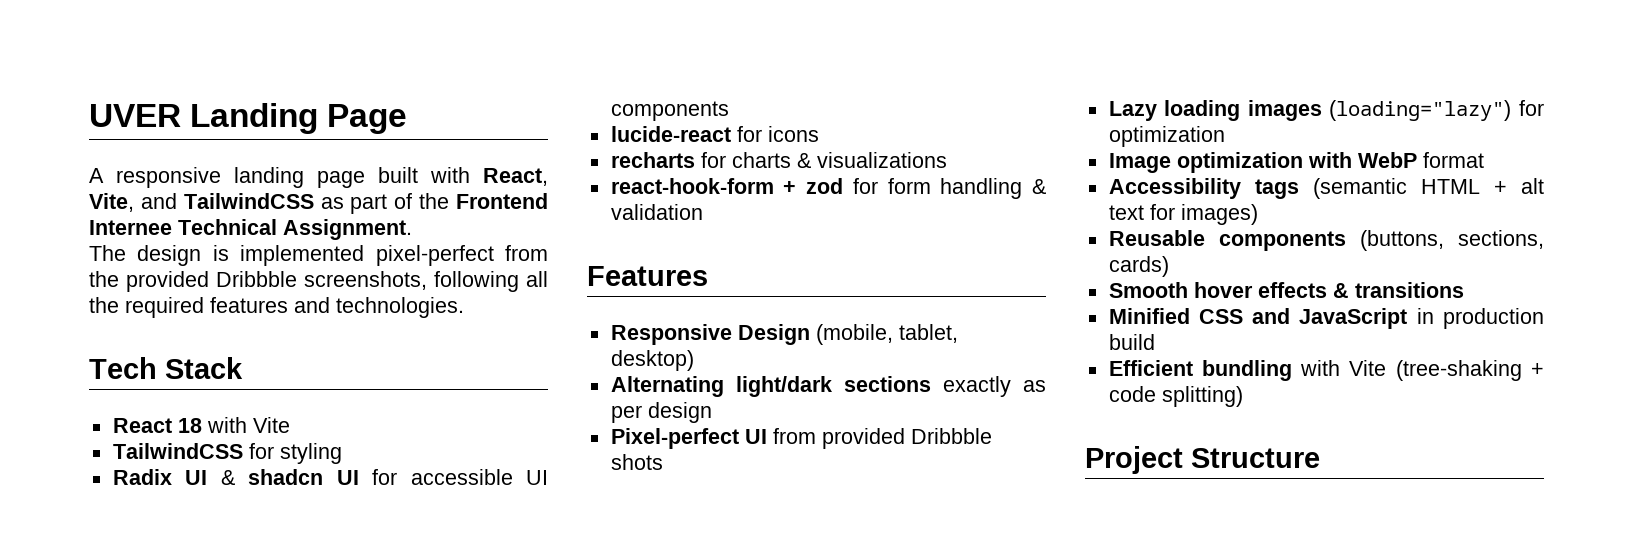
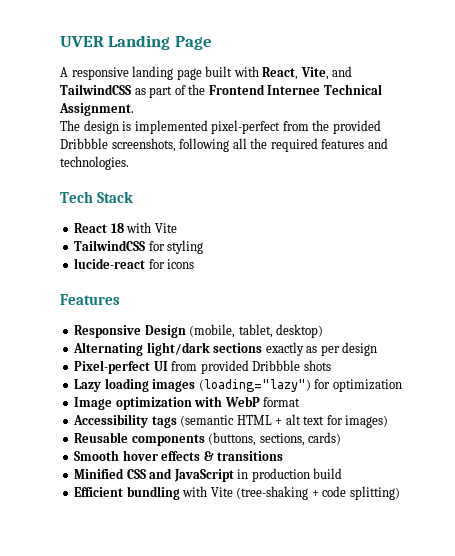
[112,469,548,485] [610,101,729,121] [610,126,819,142] [610,152,947,168] [610,178,1046,199] [610,204,703,220] Radix UI & shadcn UI for accessible UI components // lucide-react for icons // recharts for charts & visualizations // react-hook-form + zod for form handling & validation -> [74,258,195,269] lucide-react for icons
[1085,446,1320,474] // Project Structure -> (400, 493) none

